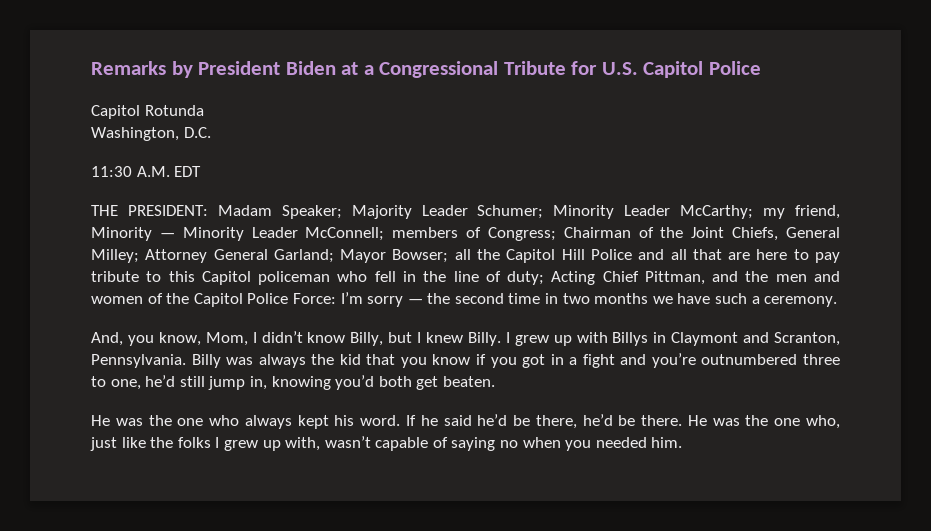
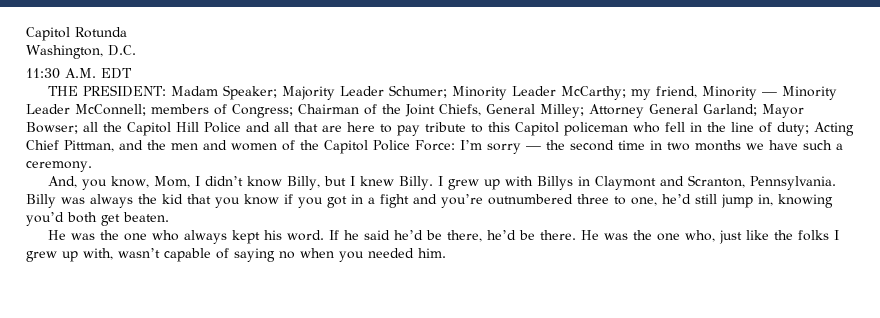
[91,61,761,78] Remarks by President Biden at a Congressional Tribute for U.S. Capitol Police // -> (26, 34) none

